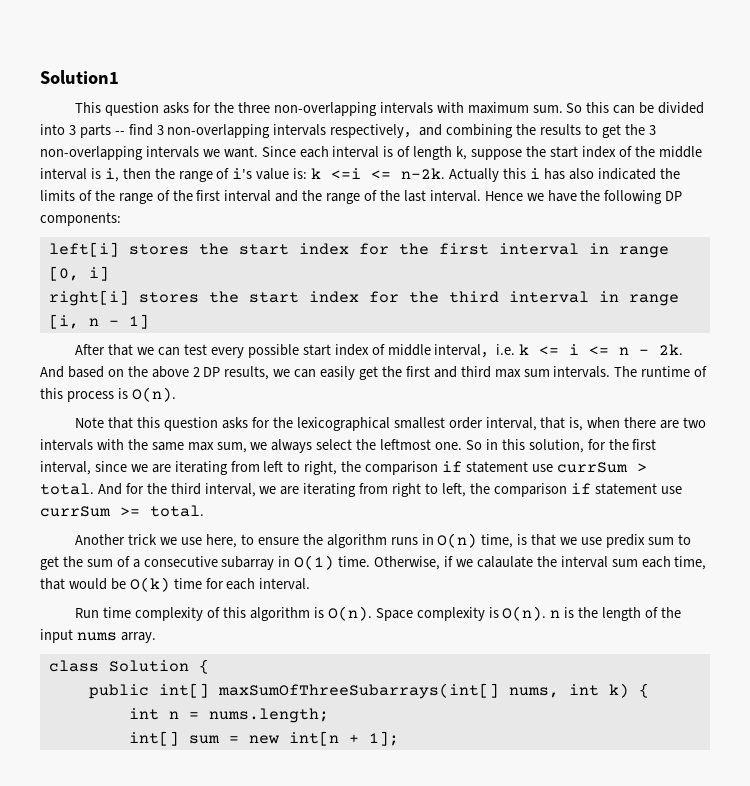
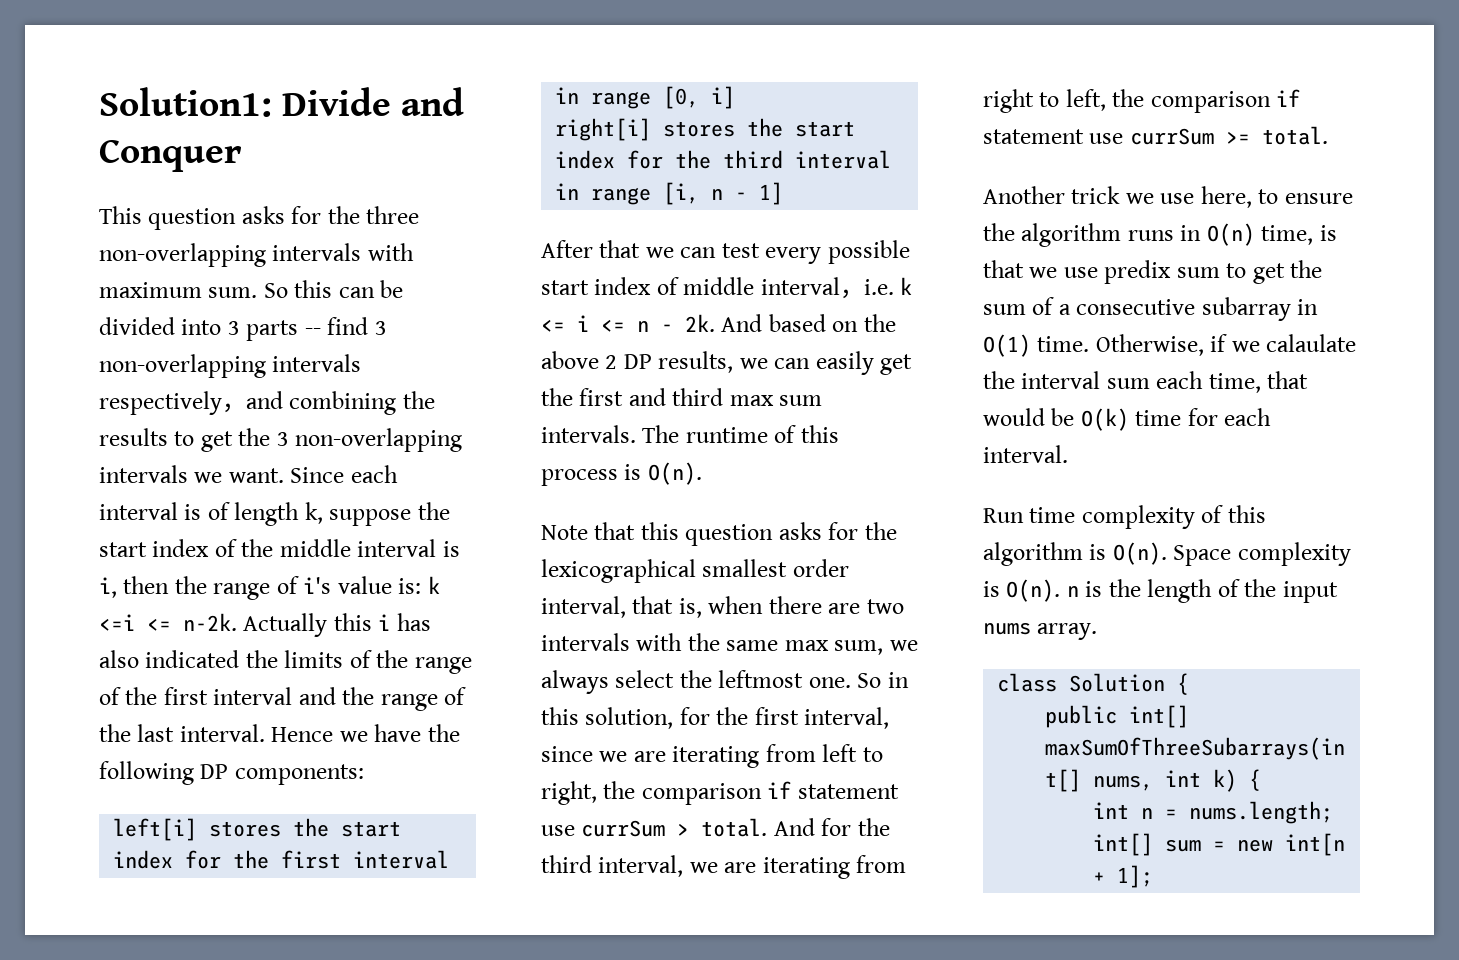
[40,70,119,84] Solution1 -> [99,87,465,117] [99,139,241,172] Solution1: Divide and Conquer

